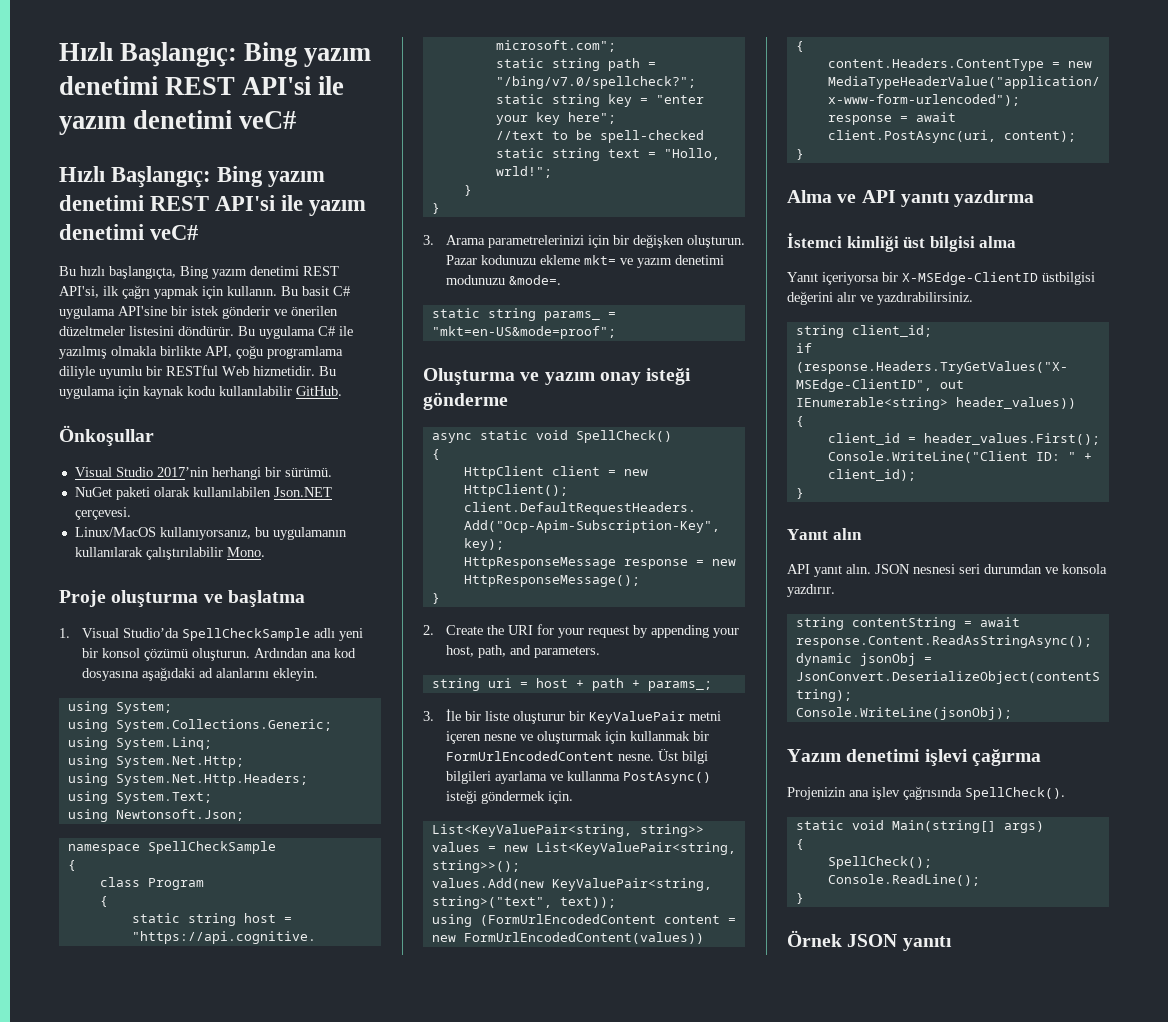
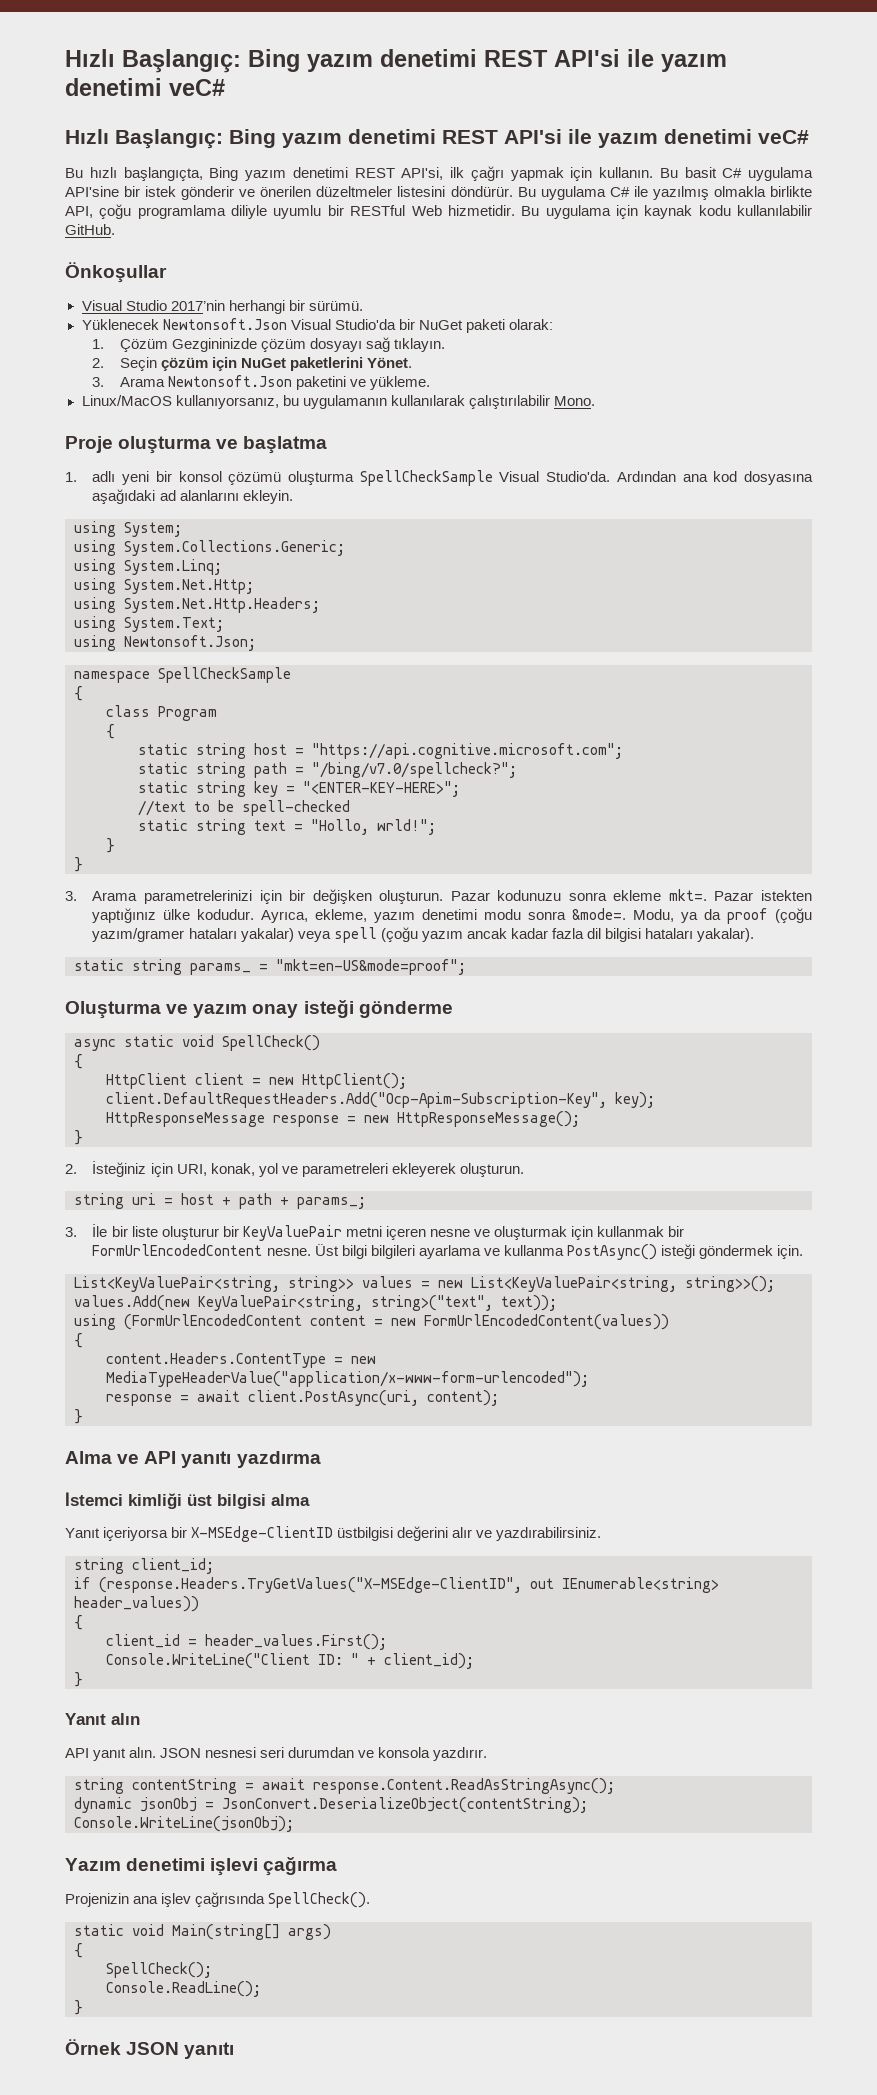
[74,487,332,500] [74,507,131,520] NuGet paketi olarak kullanılabilen Json.NET çerçevesi. -> [81,318,553,333] [92,337,446,352] [92,357,413,371] [92,375,431,390] Yüklenecek Newtonsoft.Json Visual Studio'da bir NuGet paketi olarak: // 1. Çözüm Gezgininizde çözüm dosyayı sağ tıklayın. // 2. Seçin çözüm için NuGet paketlerini Yönet. // 3. Arama Newtonsoft.Json paketini ve yükleme.
[81,628,310,641] Visual Studio’da SpellCheckSample -> (77, 477) none
[191,648,250,661] oluşturun. -> [288,470,611,486] oluşturma SpellCheckSample Visual Studio'da.
[655,95,704,104] [495,112,616,125] "enter your key here"; -> [303,781,460,797] "<ENTER-KEY-HERE>";
[539,255,724,268] [445,275,561,285] ekleme mkt= ve yazım denetimi modunuzu &mode=. -> [568,889,812,901] [92,908,813,924] [92,927,755,943] sonra ekleme mkt=. Pazar istekten yaptığınız ülke kodudur. Ayrıca, ekleme, yazım denetimi modu sonra &mode=. Modu, ya da proof (çoğu yazım/gramer hataları yakalar) veya spell (çoğu yazım ancak kadar fazla dil bilgisi hataları yakalar).
[445,624,739,638] [445,645,600,658] Create the URI for your request by appending your host, path, and parameters. -> [92,1161,524,1177] İsteğiniz için URI, konak, yol ve parametreleri ekleyerek oluşturun.

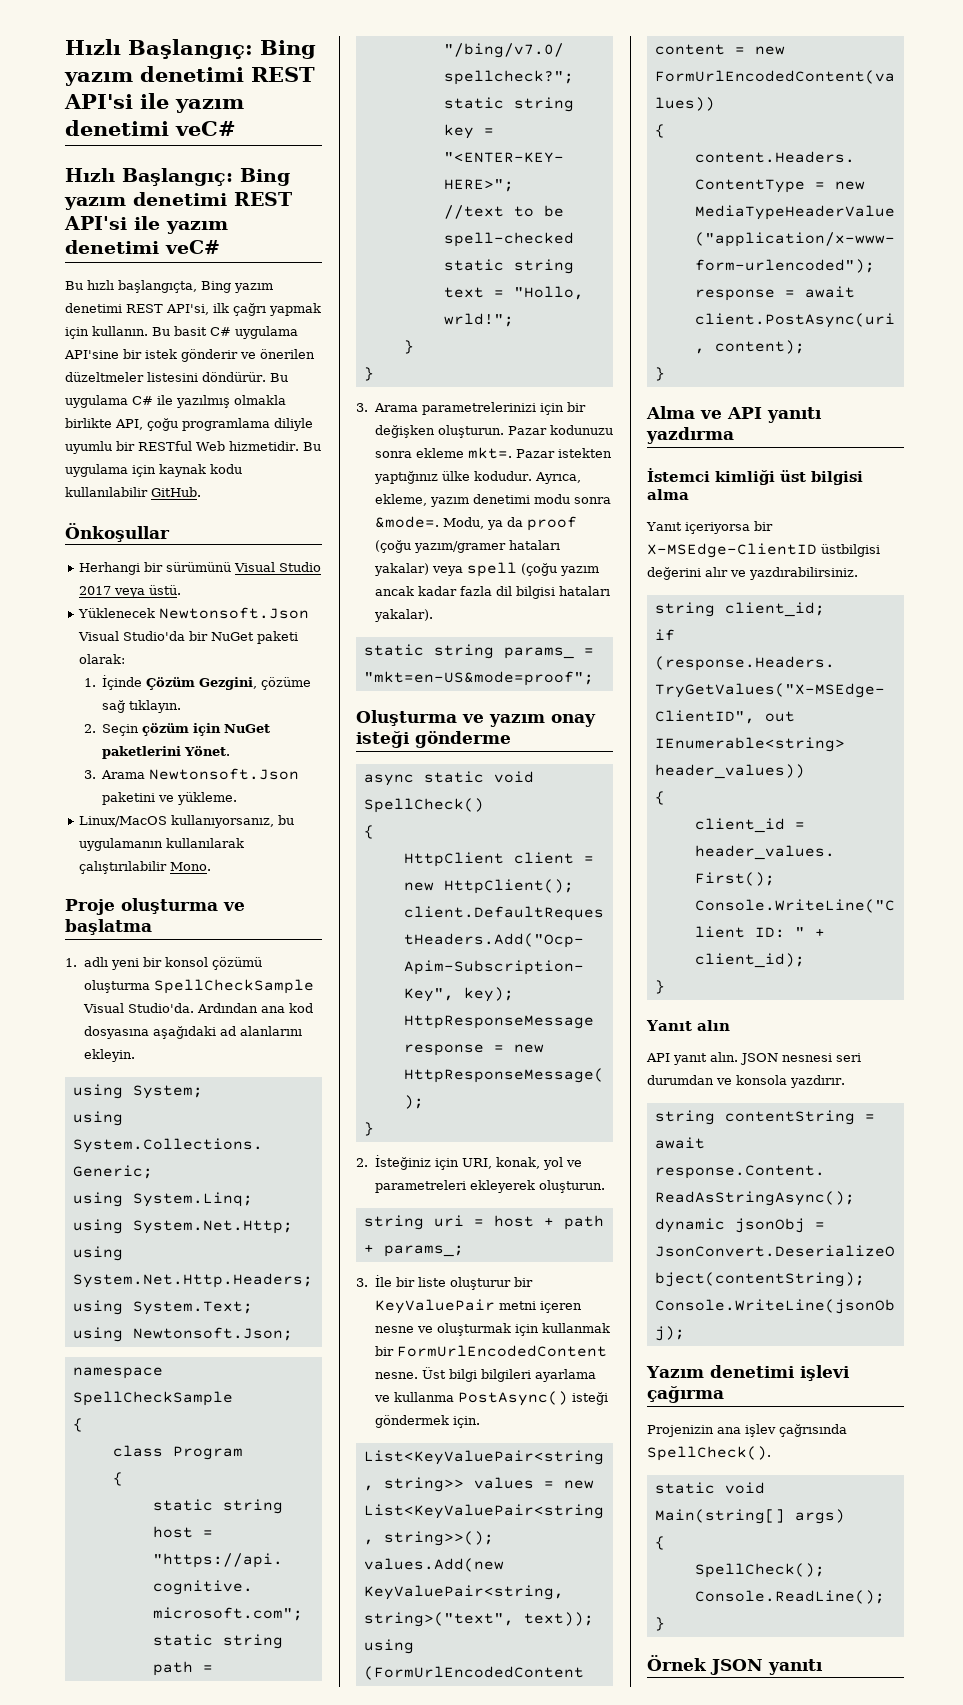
[81,300,363,314] Visual Studio 2017’nin herhangi bir sürümü. -> [79,562,322,575] [79,585,182,598] Herhangi bir sürümünü Visual Studio 2017 veya üstü.
[119,338,363,352] Çözüm Gezgininizde çözüm dosyayı -> [102,675,312,690] İçinde Çözüm Gezgini, çözüme

